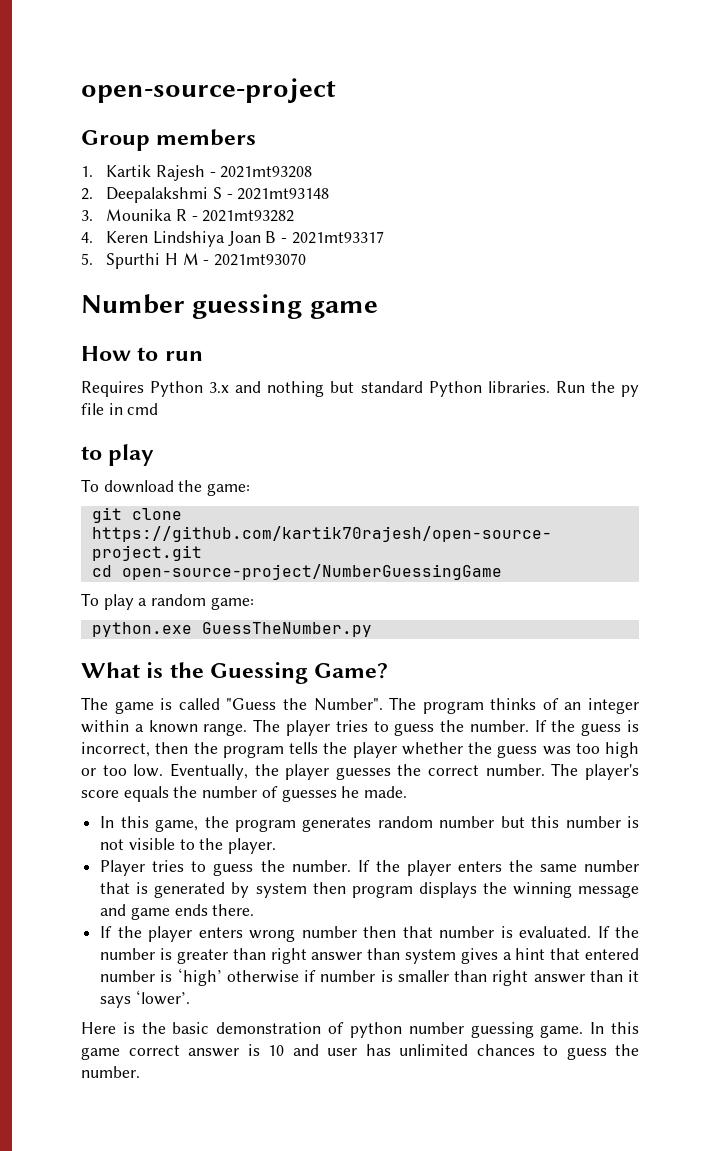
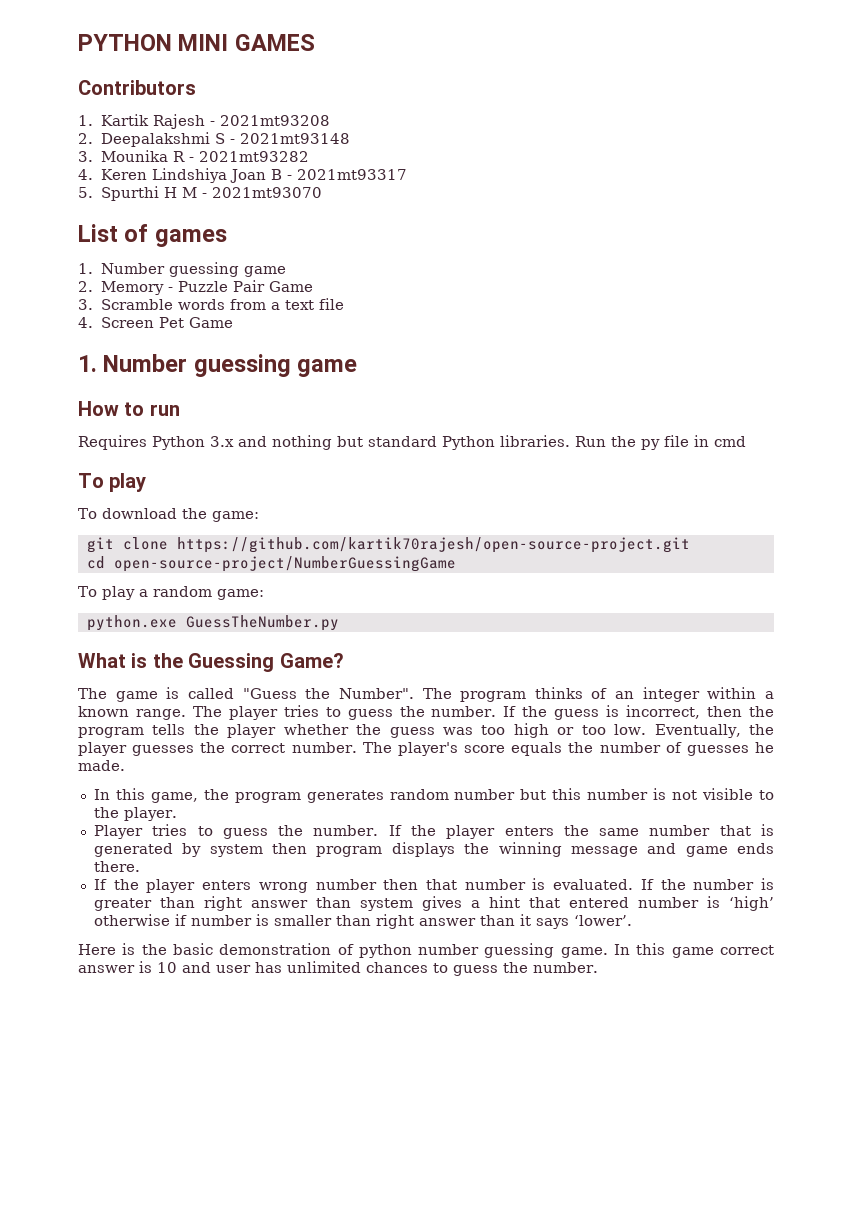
[81,78,336,103] [81,129,257,151] open-source-project // Group members -> [78,34,315,51] [78,80,196,95] PYTHON MINI GAMES // Contributors
(306, 259) none -> [78,224,227,247] [78,262,287,277] [78,280,314,295] [78,298,345,310] [78,317,234,328] [78,355,97,372] List of games // 1. Number guessing game // 2. Memory - Puzzle Pair Game // 3. Scramble words from a text file // 4. Screen Pet Game // 1.
[81,446,102,460] to -> [78,473,104,488] To

